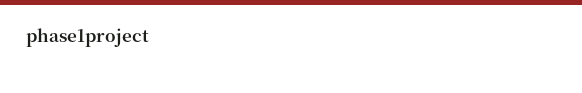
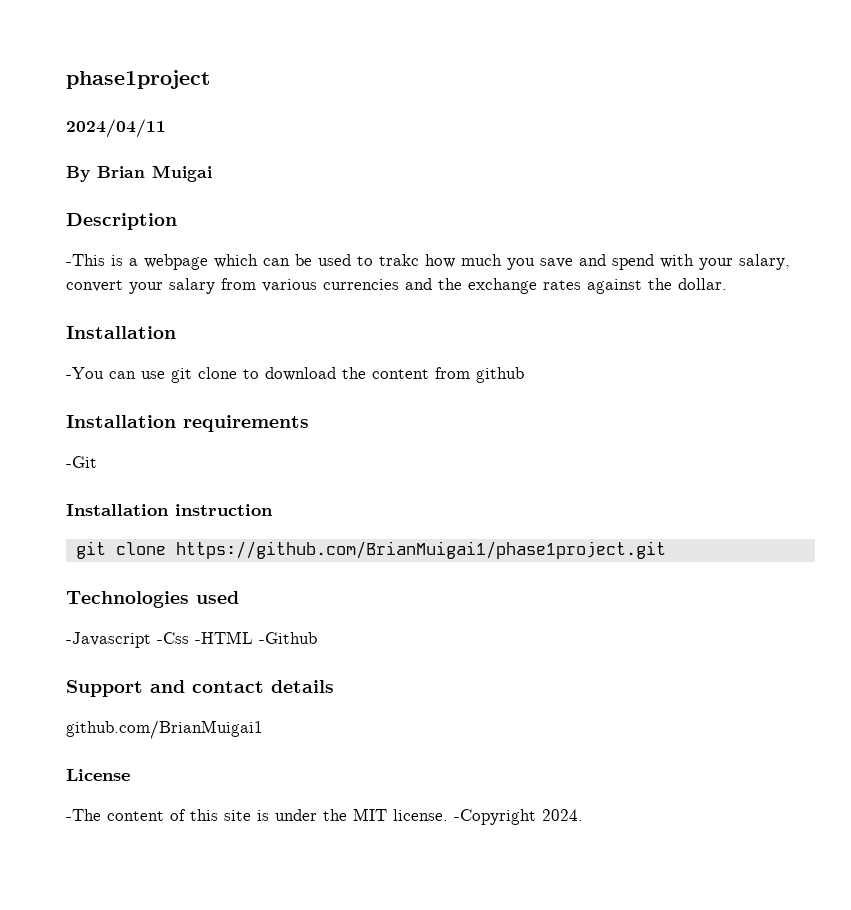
(149, 37) none -> [66,119,166,138] [66,165,212,182] [66,213,177,230] [66,254,790,270] [66,278,727,294] [66,326,176,339] [66,367,524,383] [66,415,309,432] [66,456,97,468] [66,504,273,516] [75,541,666,559] [66,591,239,608] [66,631,317,648] [66,680,334,697] [66,720,263,739] [66,769,130,781] [66,808,583,825] // 2024/04/11 // By Brian Muigai // Description // -This is a webpage which can be used to trakc how much you save and spend with your salary, convert your salary from various currencies and the exchange rates against the dollar. // Installation // -You can use git clone to download the content from github // Installation requirements // -Git // Installation instruction // git clone https://github.com/BrianMuigai1/phase1project.git // Technologies used // -Javascript -Css -HTML -Github // Support and contact details // github.com/BrianMuigai1 // License // -The content of this site is under the MIT license. -Copyright 2024.

